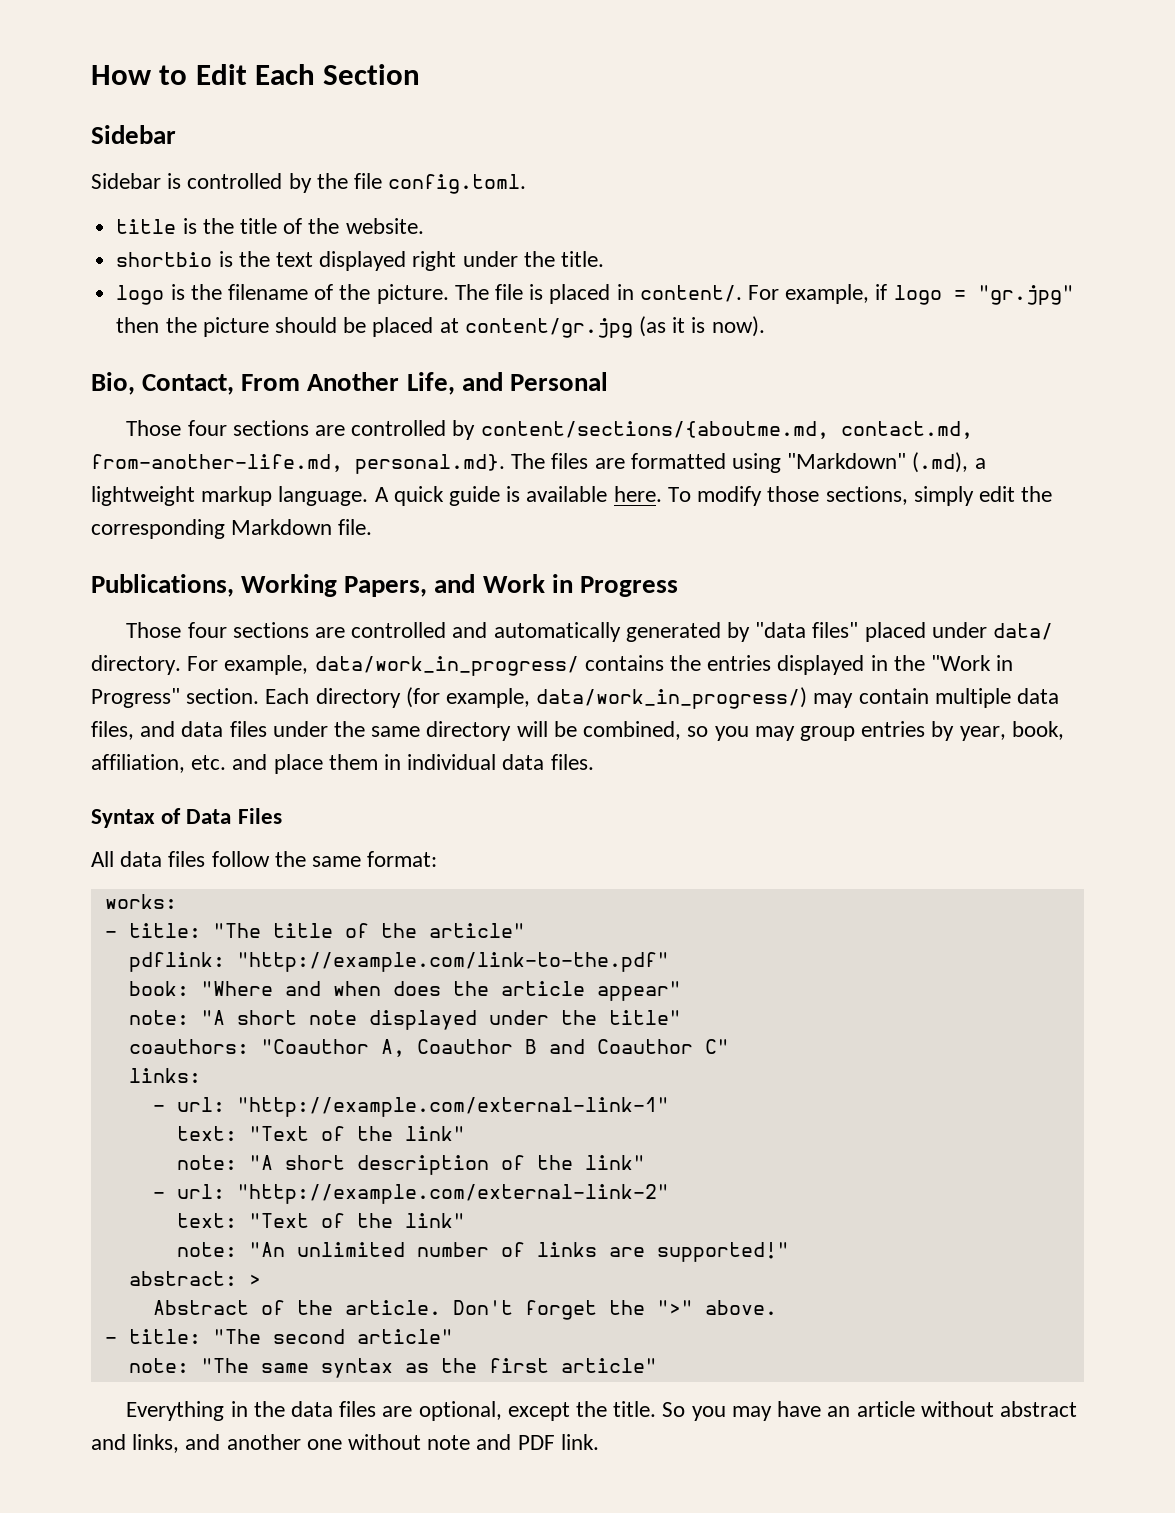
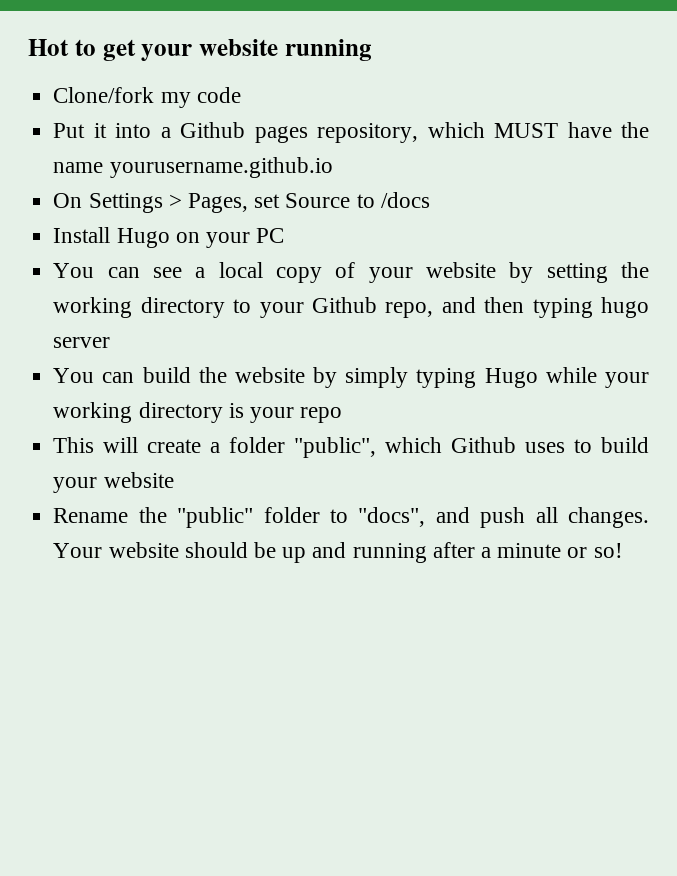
[91,64,421,85] [91,125,176,144] [91,173,527,194] [116,218,424,234] [116,251,604,271] [116,284,1074,305] [116,316,765,338] [91,372,608,395] [126,420,973,440] [91,452,986,474] [91,486,1053,506] [91,519,373,539] [91,574,678,597] [126,622,1054,642] [91,655,1014,676] [91,687,1060,709] [91,721,1064,741] [91,754,594,774] [91,808,282,828] [91,851,438,867] [104,894,177,909] [104,923,525,938] [128,952,669,972] [128,981,681,1001] [128,1010,681,1030] [128,1039,729,1057] [128,1068,201,1083] [152,1097,669,1117] [176,1126,465,1141] [176,1155,645,1175] [152,1184,669,1204] [176,1213,465,1228] [176,1242,789,1262] [128,1271,261,1286] [152,1300,777,1320] [104,1329,453,1344] [128,1358,657,1378] [126,1401,1077,1421] [91,1434,599,1453] How to Edit Each Section // Sidebar // Sidebar is controlled by the file config.toml. // title is the title of the website. // shortbio is the text displayed right under the title. // logo is the filename of the picture. The file is placed in content/. For example, if logo = "gr.jpg" then the picture should be placed at content/gr.jpg (as it is now). // Bio, Contact, From Another Life, and Personal // Those four sections are controlled by content/sections/{aboutme.md, contact.md, from-another-life.md, personal.md}. The files are formatted using "Markdown" (.md), a lightweight markup language. A quick guide is available here. To modify those sections, simply edit the corresponding Markdown file. // Publications, Working Papers, and Work in Progress // Those four sections are controlled and automatically generated by "data files" placed under data/ directory. For example, data/work_in_progress/ contains the entries displayed in the "Work in Progress" section. Each directory (for example, data/work_in_progress/) may contain multiple data files, and data files under the same directory will be combined, so you may group entries by year, book, affiliation, etc. and place them in individual data files. // Syntax of Data Files // All data files follow the same format: // works: // - title: "The title of the article" // pdflink: "http://example.com/link-to-the.pdf" // book: "Where and when does the article appear" // note: "A short note displayed under the title" // coauthors: "Coauthor A, Coauthor B and Coauthor C" // links: // - url: "http://example.com/external-link-1" // text: "Text of the link" // note: "A short description of the link" // - url: "http://example.com/external-link-2" // text: "Text of the link" // note: "An unlimited number of links are supported!" // abstract: > // Abstract of the article. Don't forget the ">" above. // - title: "The second article" // note: "The same syntax as the first article" // Everything in the data files are optional, except the title. So you may have an article without abstract and links, and another one without note and PDF link. -> [28,39,372,61] [53,87,241,108] [53,122,650,143] [53,157,333,178] [53,192,430,213] [53,227,285,248] [53,262,649,283] [53,297,649,318] [53,337,111,348] [53,367,649,388] [53,402,343,423] [53,437,650,458] [53,472,174,493] [53,507,649,528] [53,542,623,563] Hot to get your website running // Clone/fork my code // Put it into a Github pages repository, which MUST have the name yourusername.github.io // On Settings > Pages, set Source to /docs // Install Hugo on your PC // You can see a local copy of your website by setting the working directory to your Github repo, and then typing hugo server // You can build the website by simply typing Hugo while your working directory is your repo // This will create a folder "public", which Github uses to build your website // Rename the "public" folder to "docs", and push all changes. Your website should be up and running after a minute or so!

